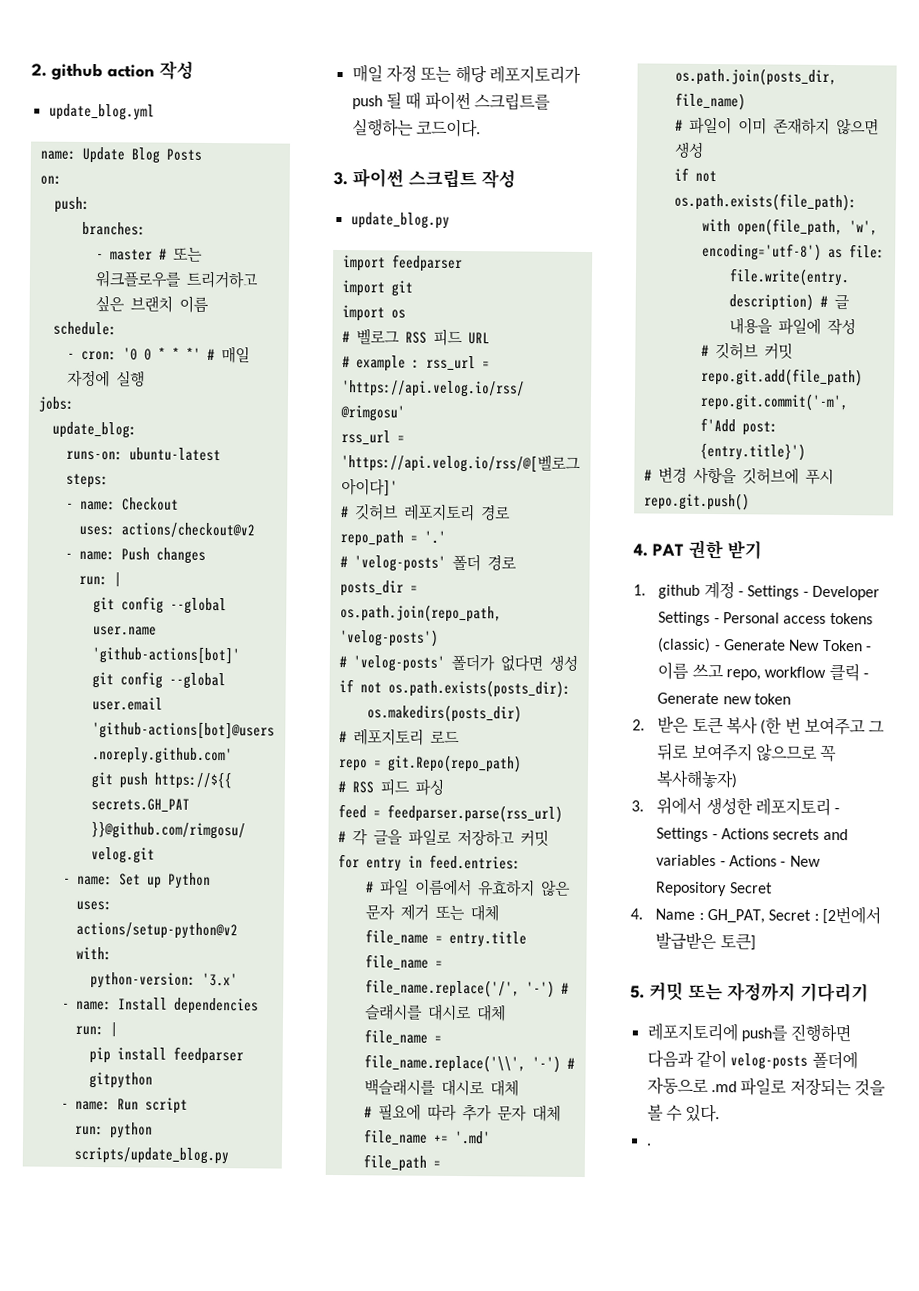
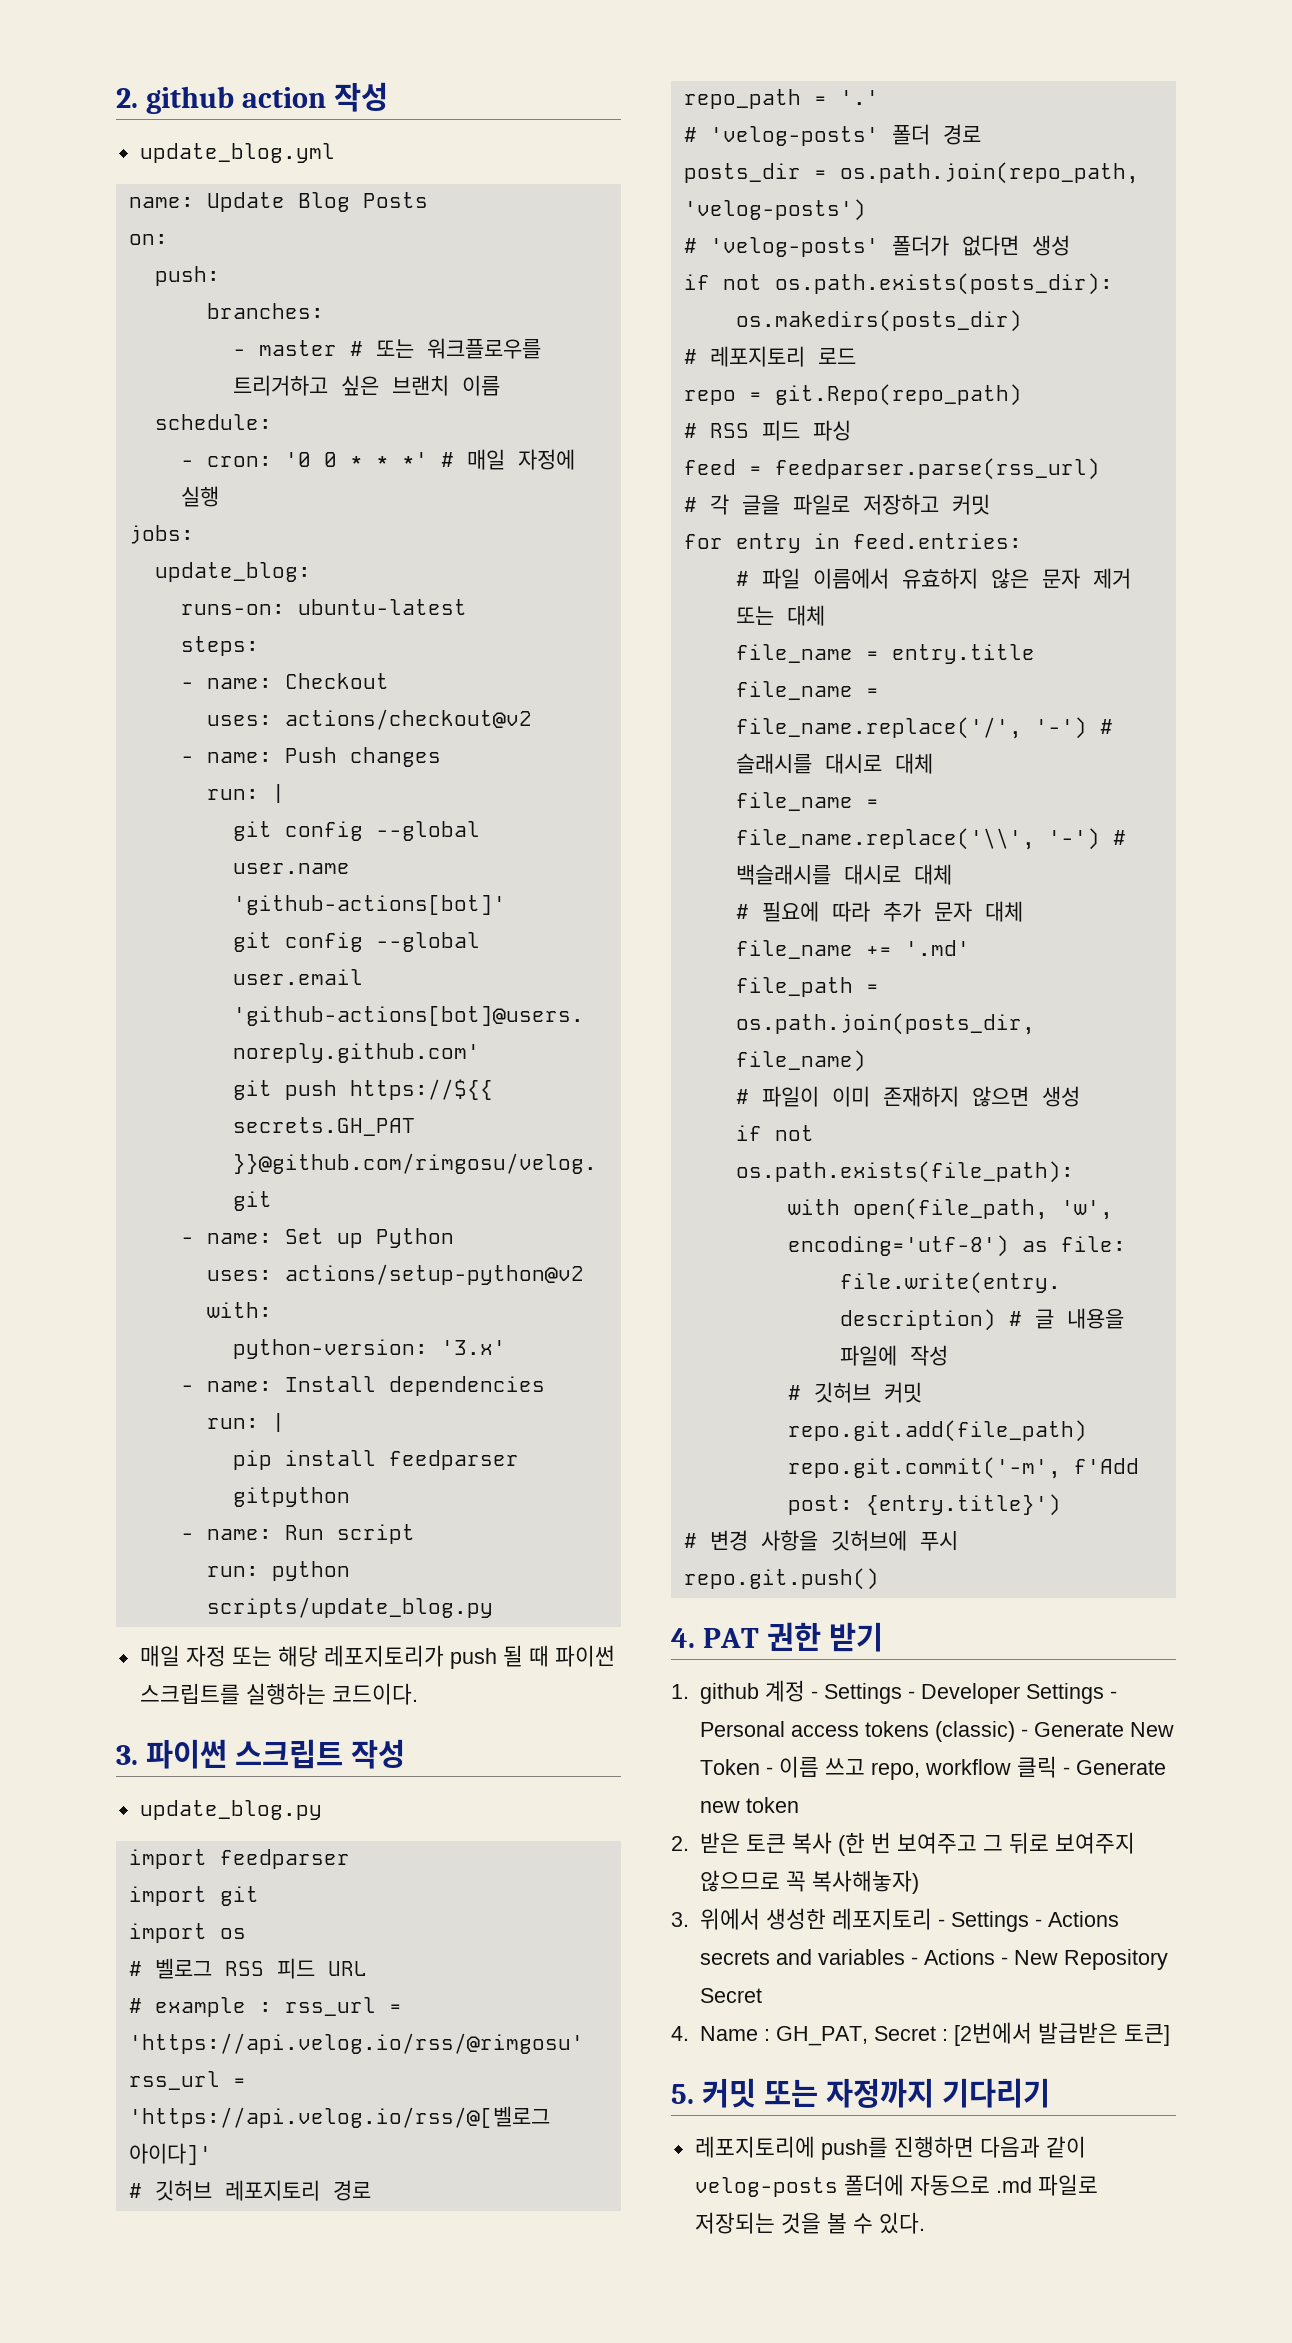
[645,1143,652,1146] // . -> (925, 2223) none

